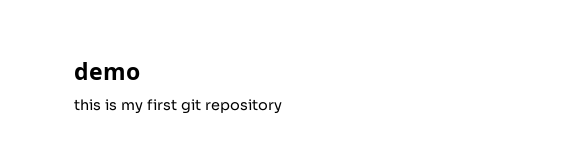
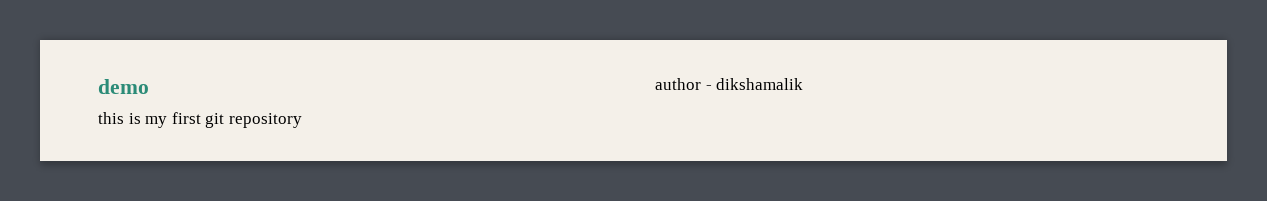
(282, 106) none -> [655,78,804,90] // author - dikshamalik

